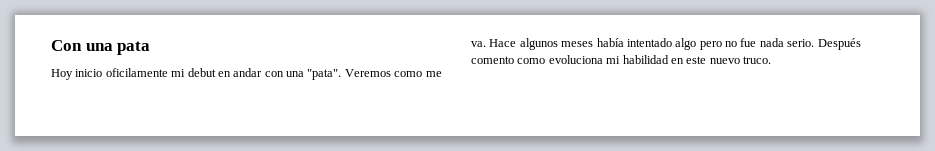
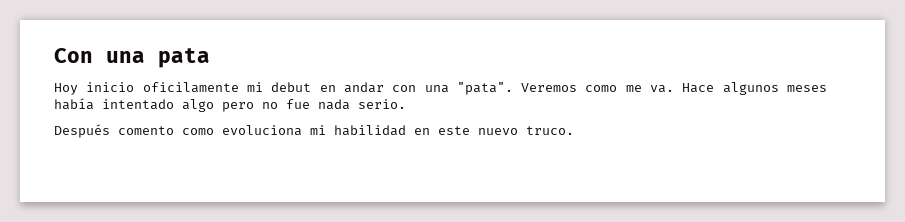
(815, 43) none -> (406, 104) //

